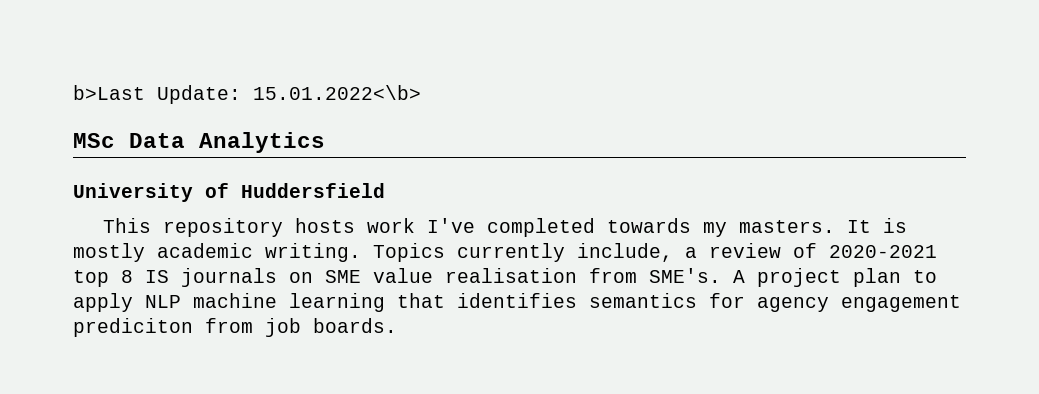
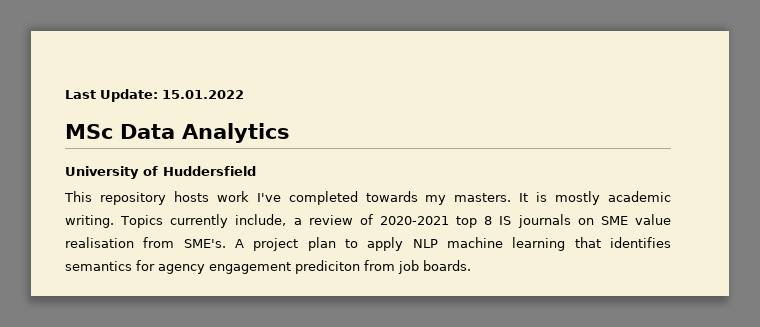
[73,85,421,104] b>Last Update: 15.01.2022<\b> -> [65,89,244,102] Last Update: 15.01.2022

